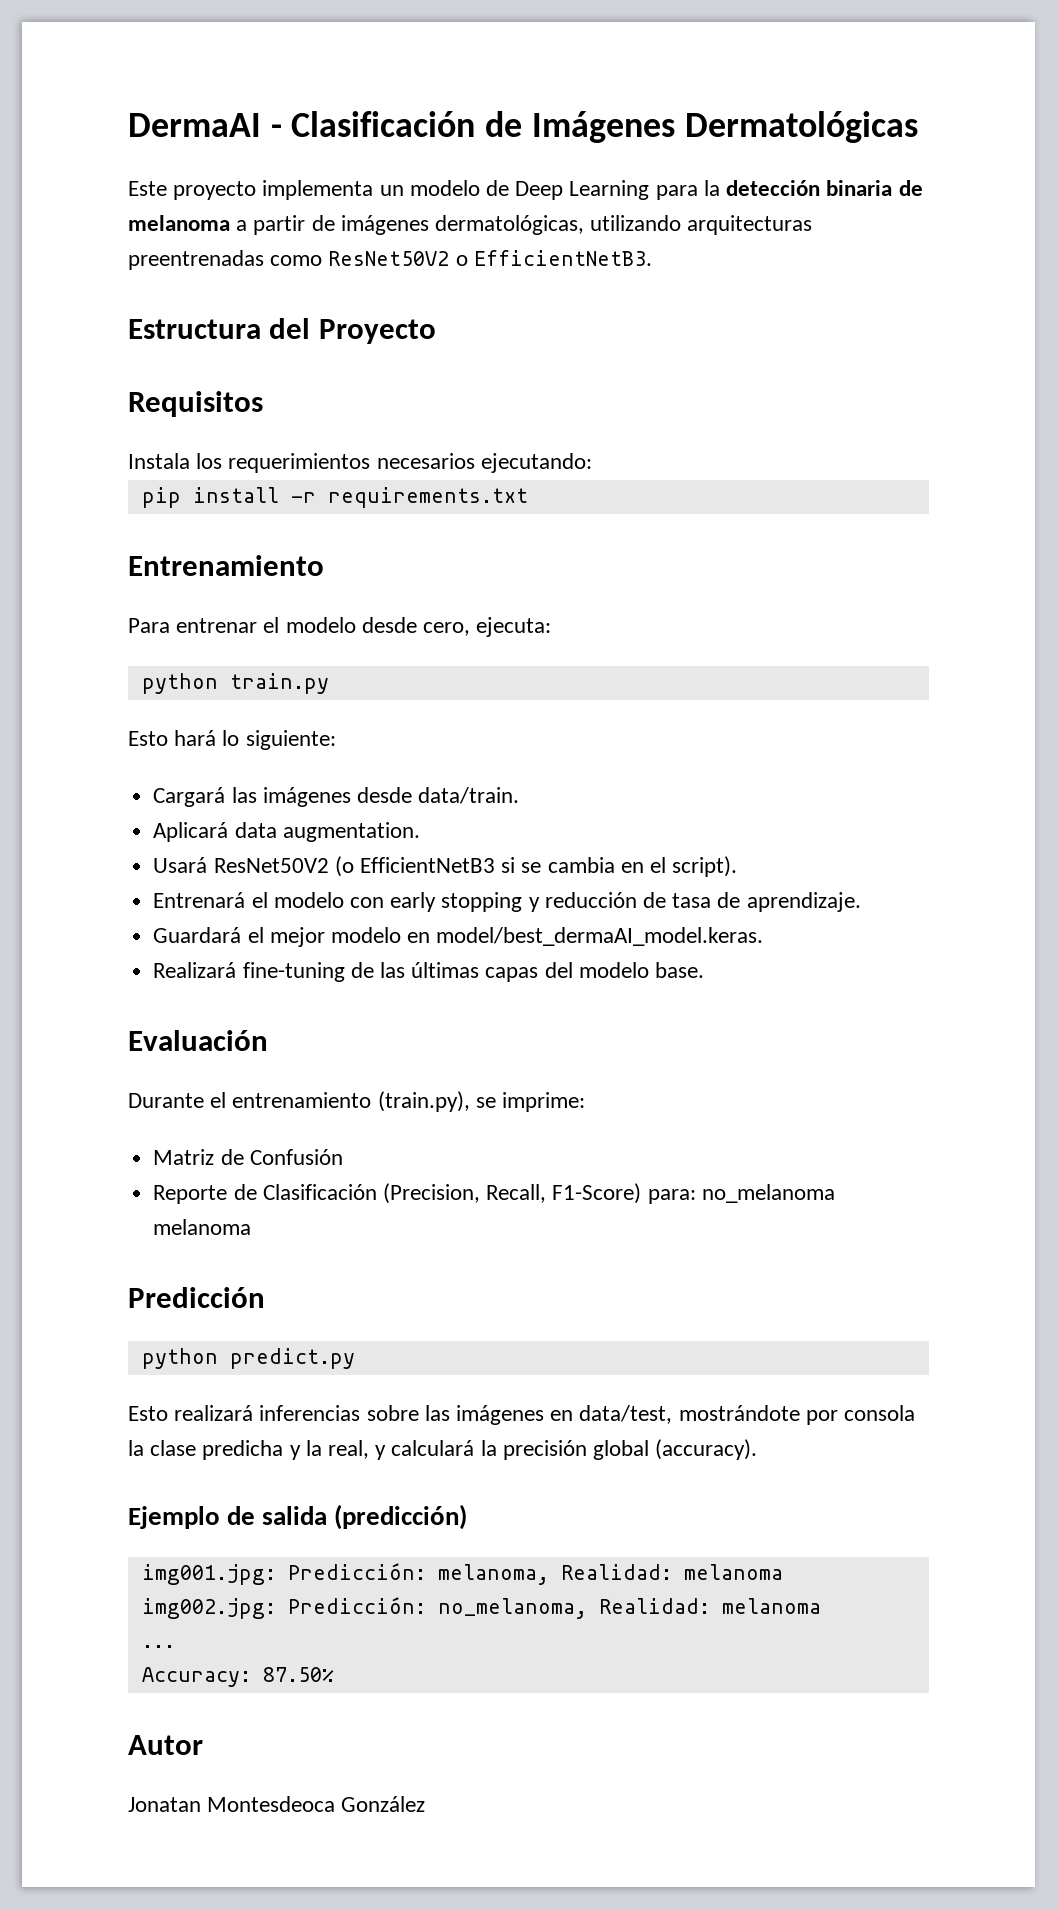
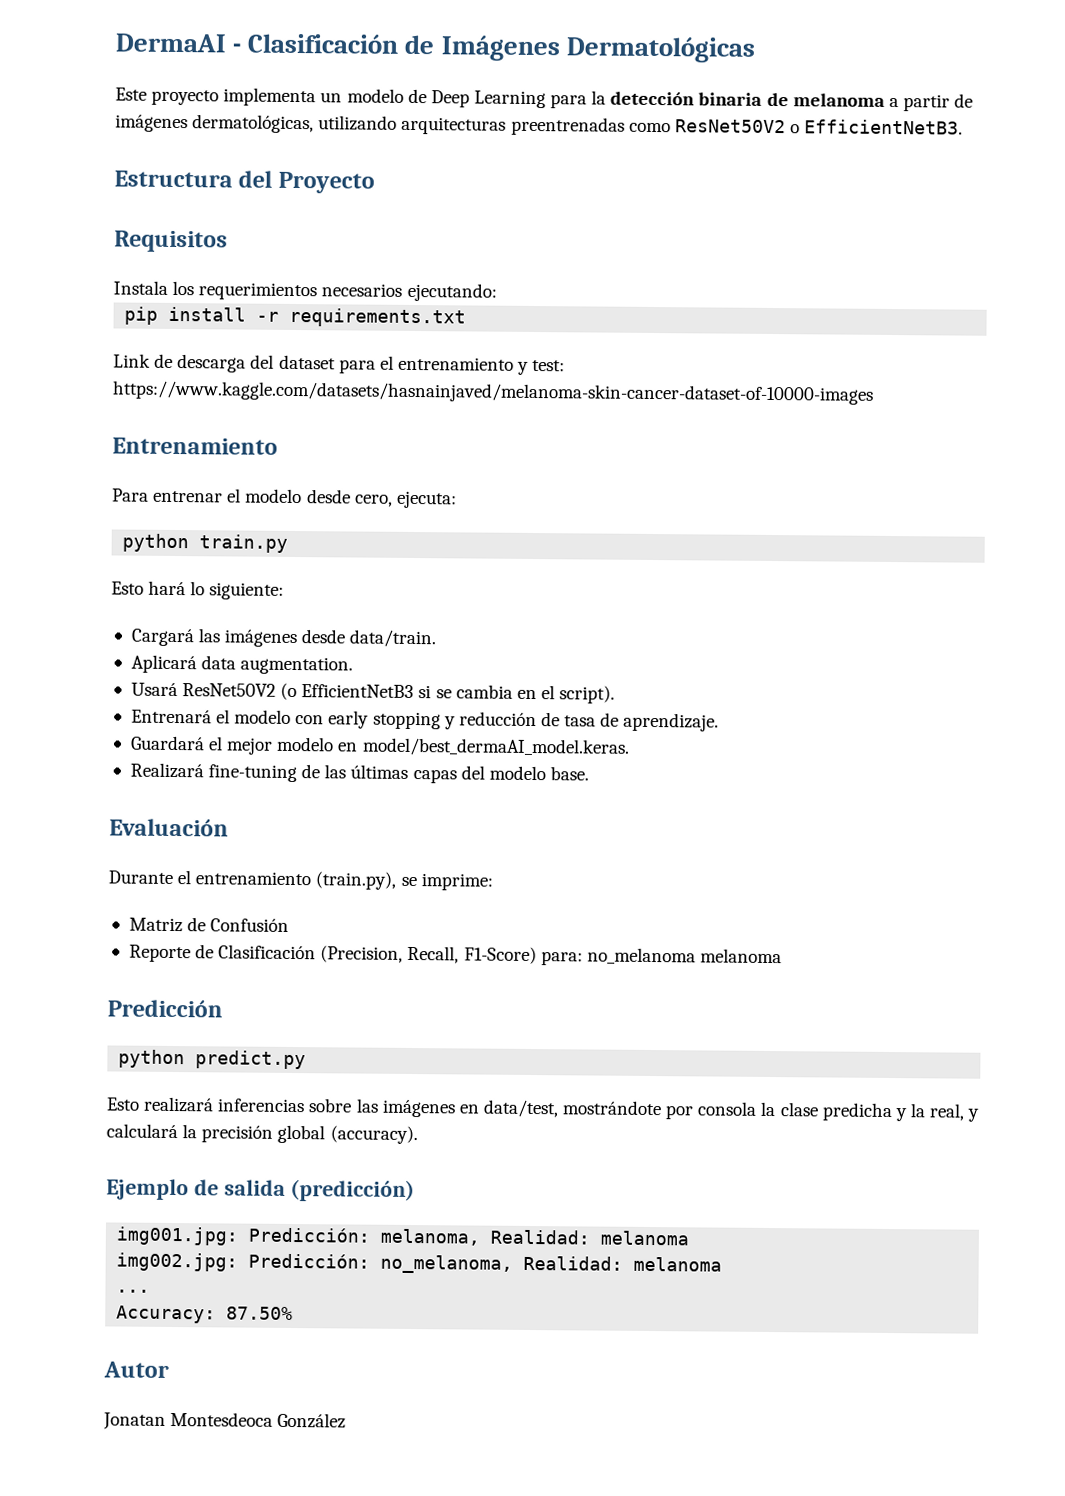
(528, 497) none -> [113,353,566,375] [112,380,874,405] // Link de descarga del dataset para el entrenamiento y test: https://www.kaggle.com/datasets/hasnainjaved/melanoma-skin-cancer-dataset-of-10000-images

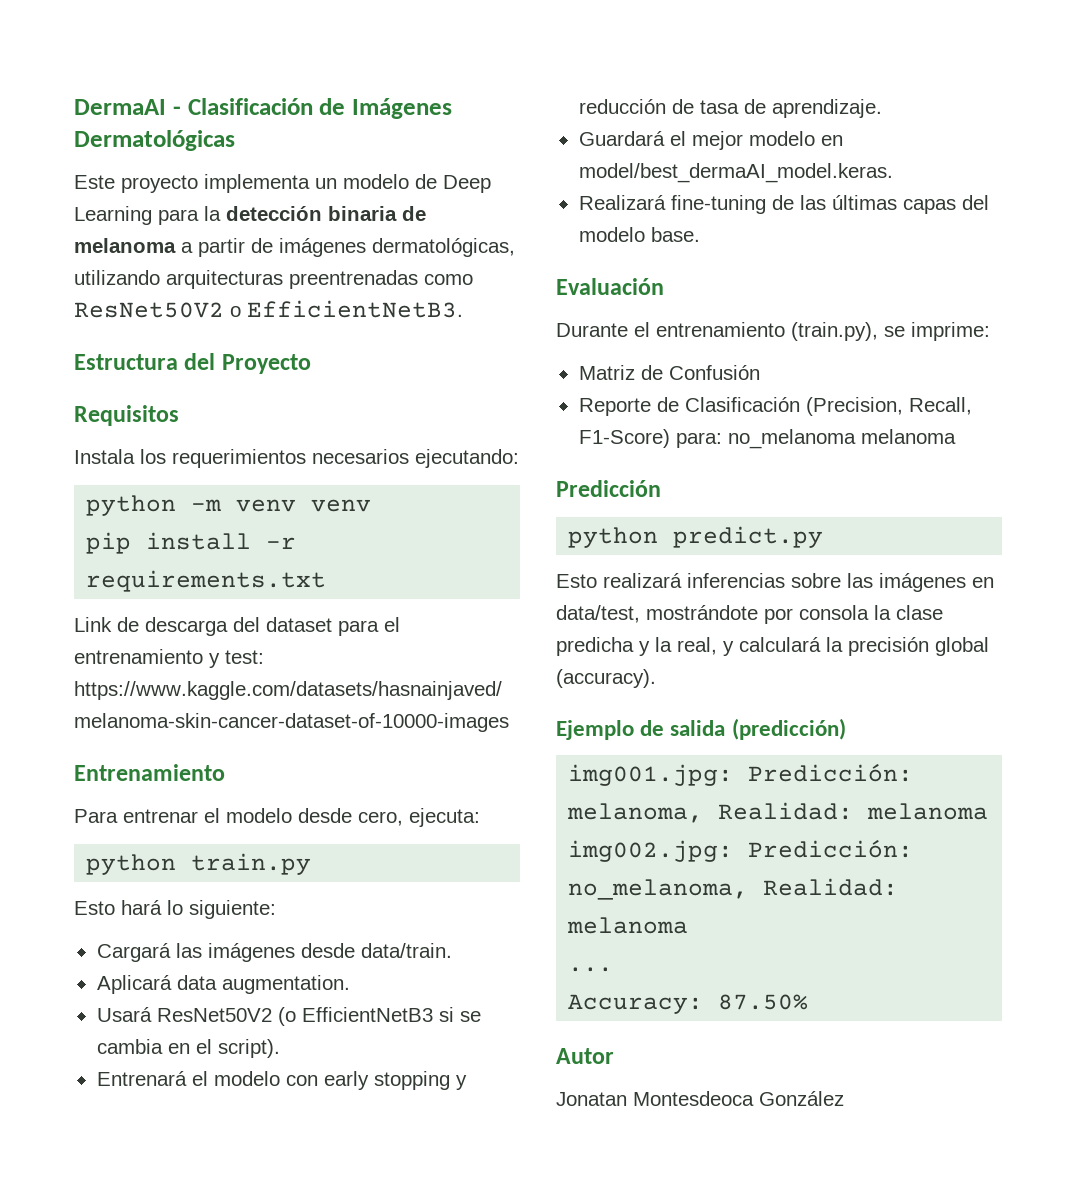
(497, 292) none -> [86,495,372,516] // python -m venv venv

